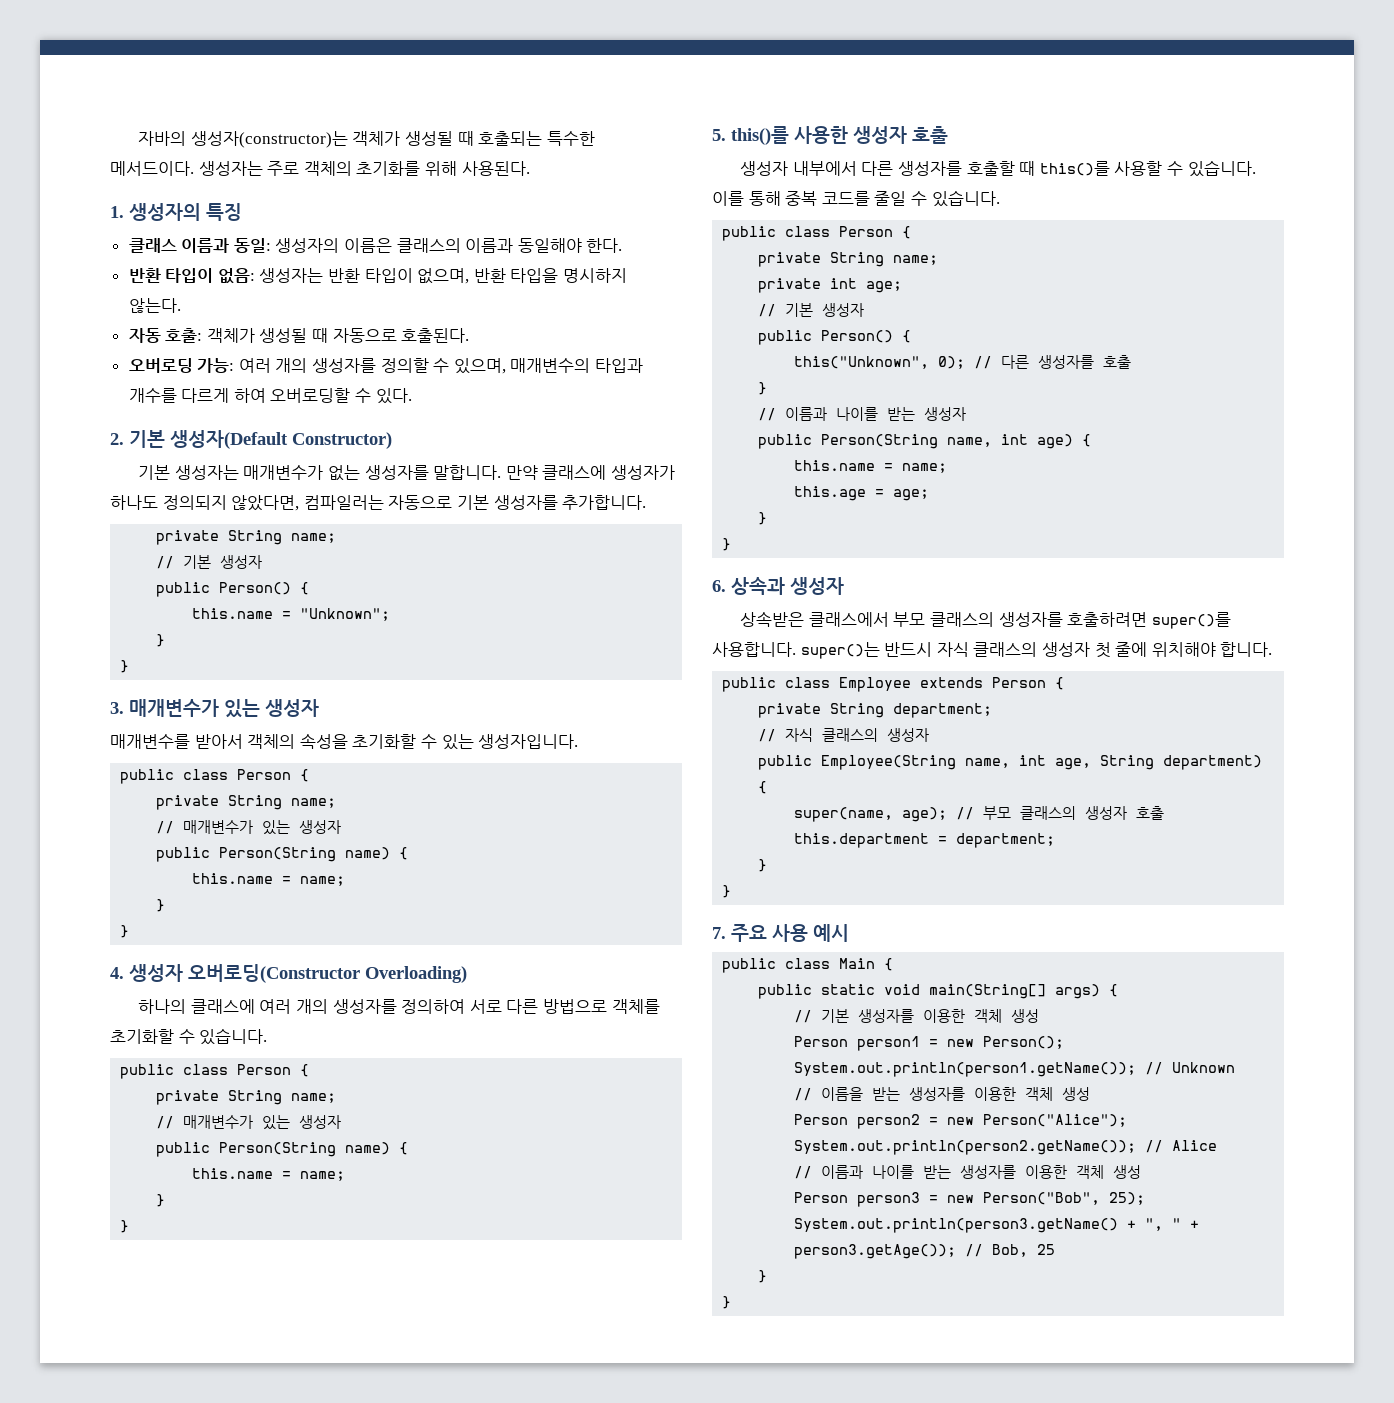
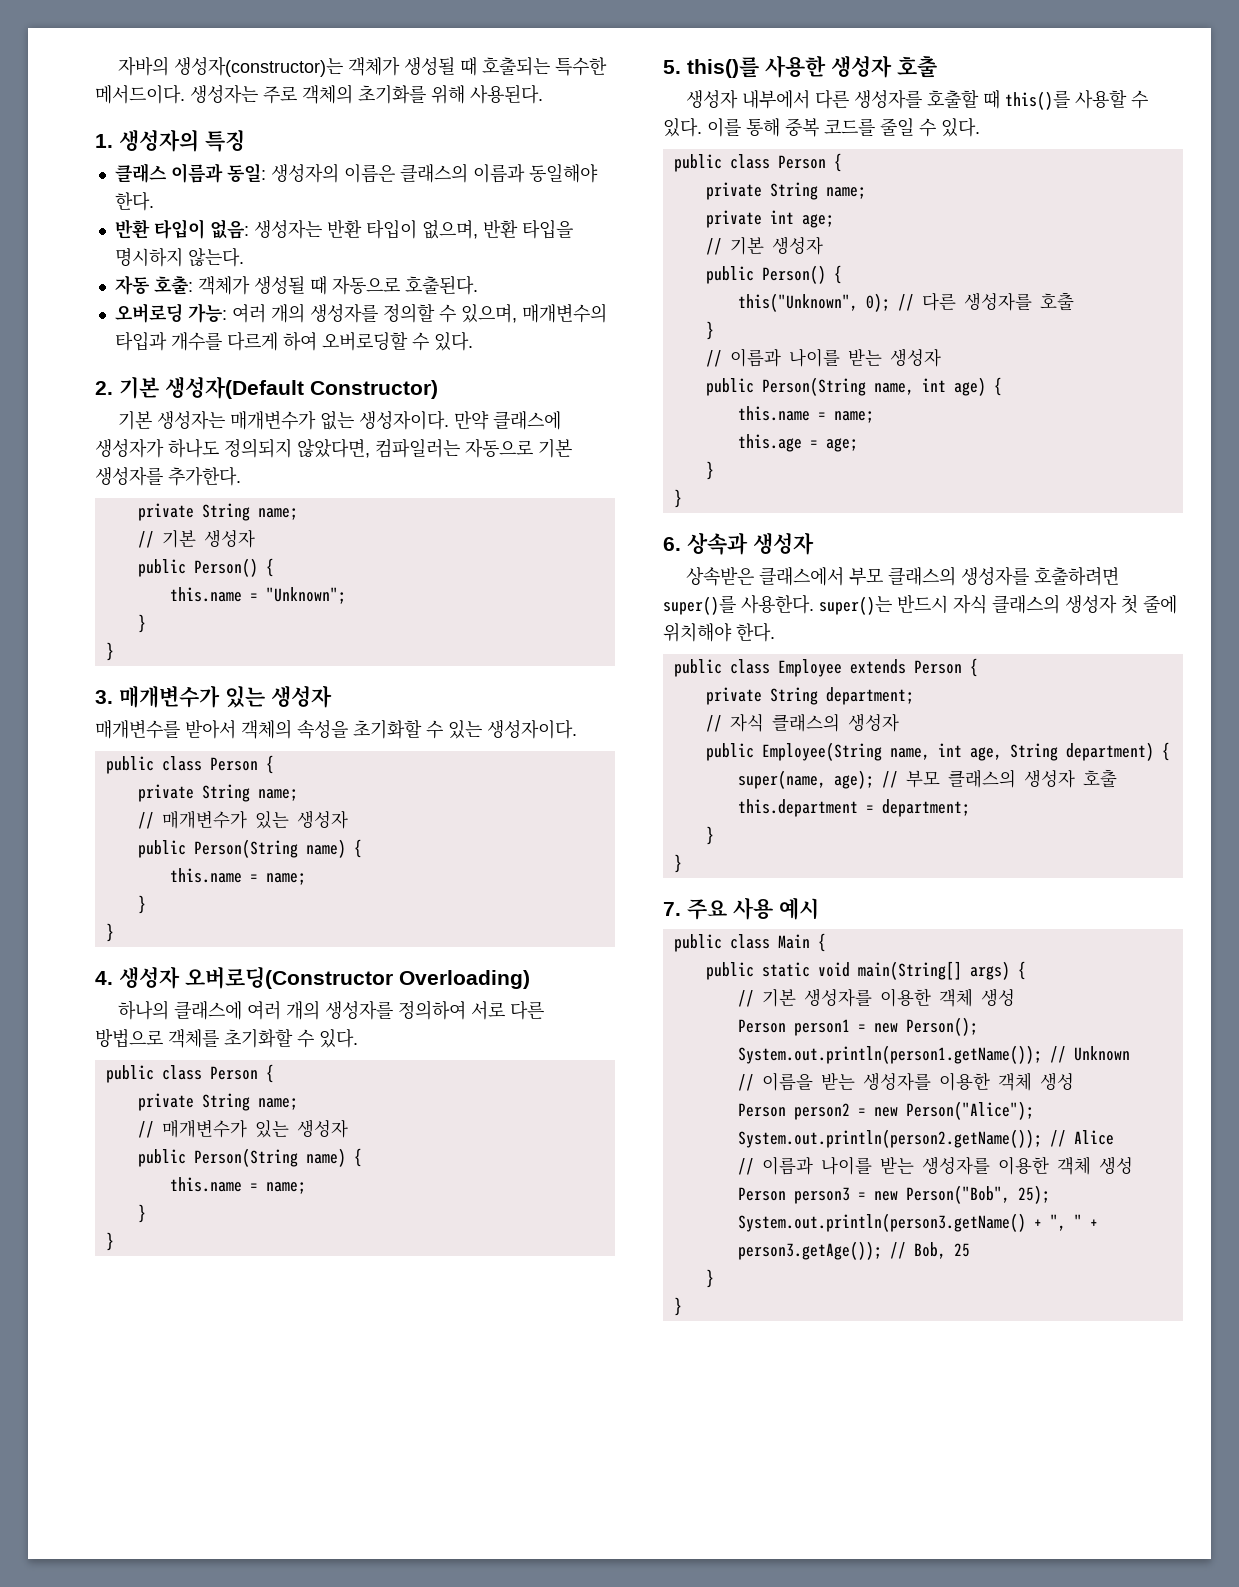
[364,465,502,480] 생성자를 말합니다. -> [359,410,450,430] 생성자이다.
[562,495,647,510] 추가합니다. -> [168,466,241,486] 추가한다.
[478,734,579,749] 생성자입니다. -> [487,719,577,739] 생성자이다.
[199,1028,268,1045] 있습니다. -> [319,1028,358,1048] 있다.
[1187,160,1256,177] 있습니다. -> [663,117,702,137] 있다.
[931,190,1000,207] 있습니다. -> [941,117,980,137] 있다.
[712,642,796,657] 사용합니다. -> [741,594,814,614] 사용한다.
[1220,642,1273,657] 합니다. -> [736,622,775,642] 한다.

